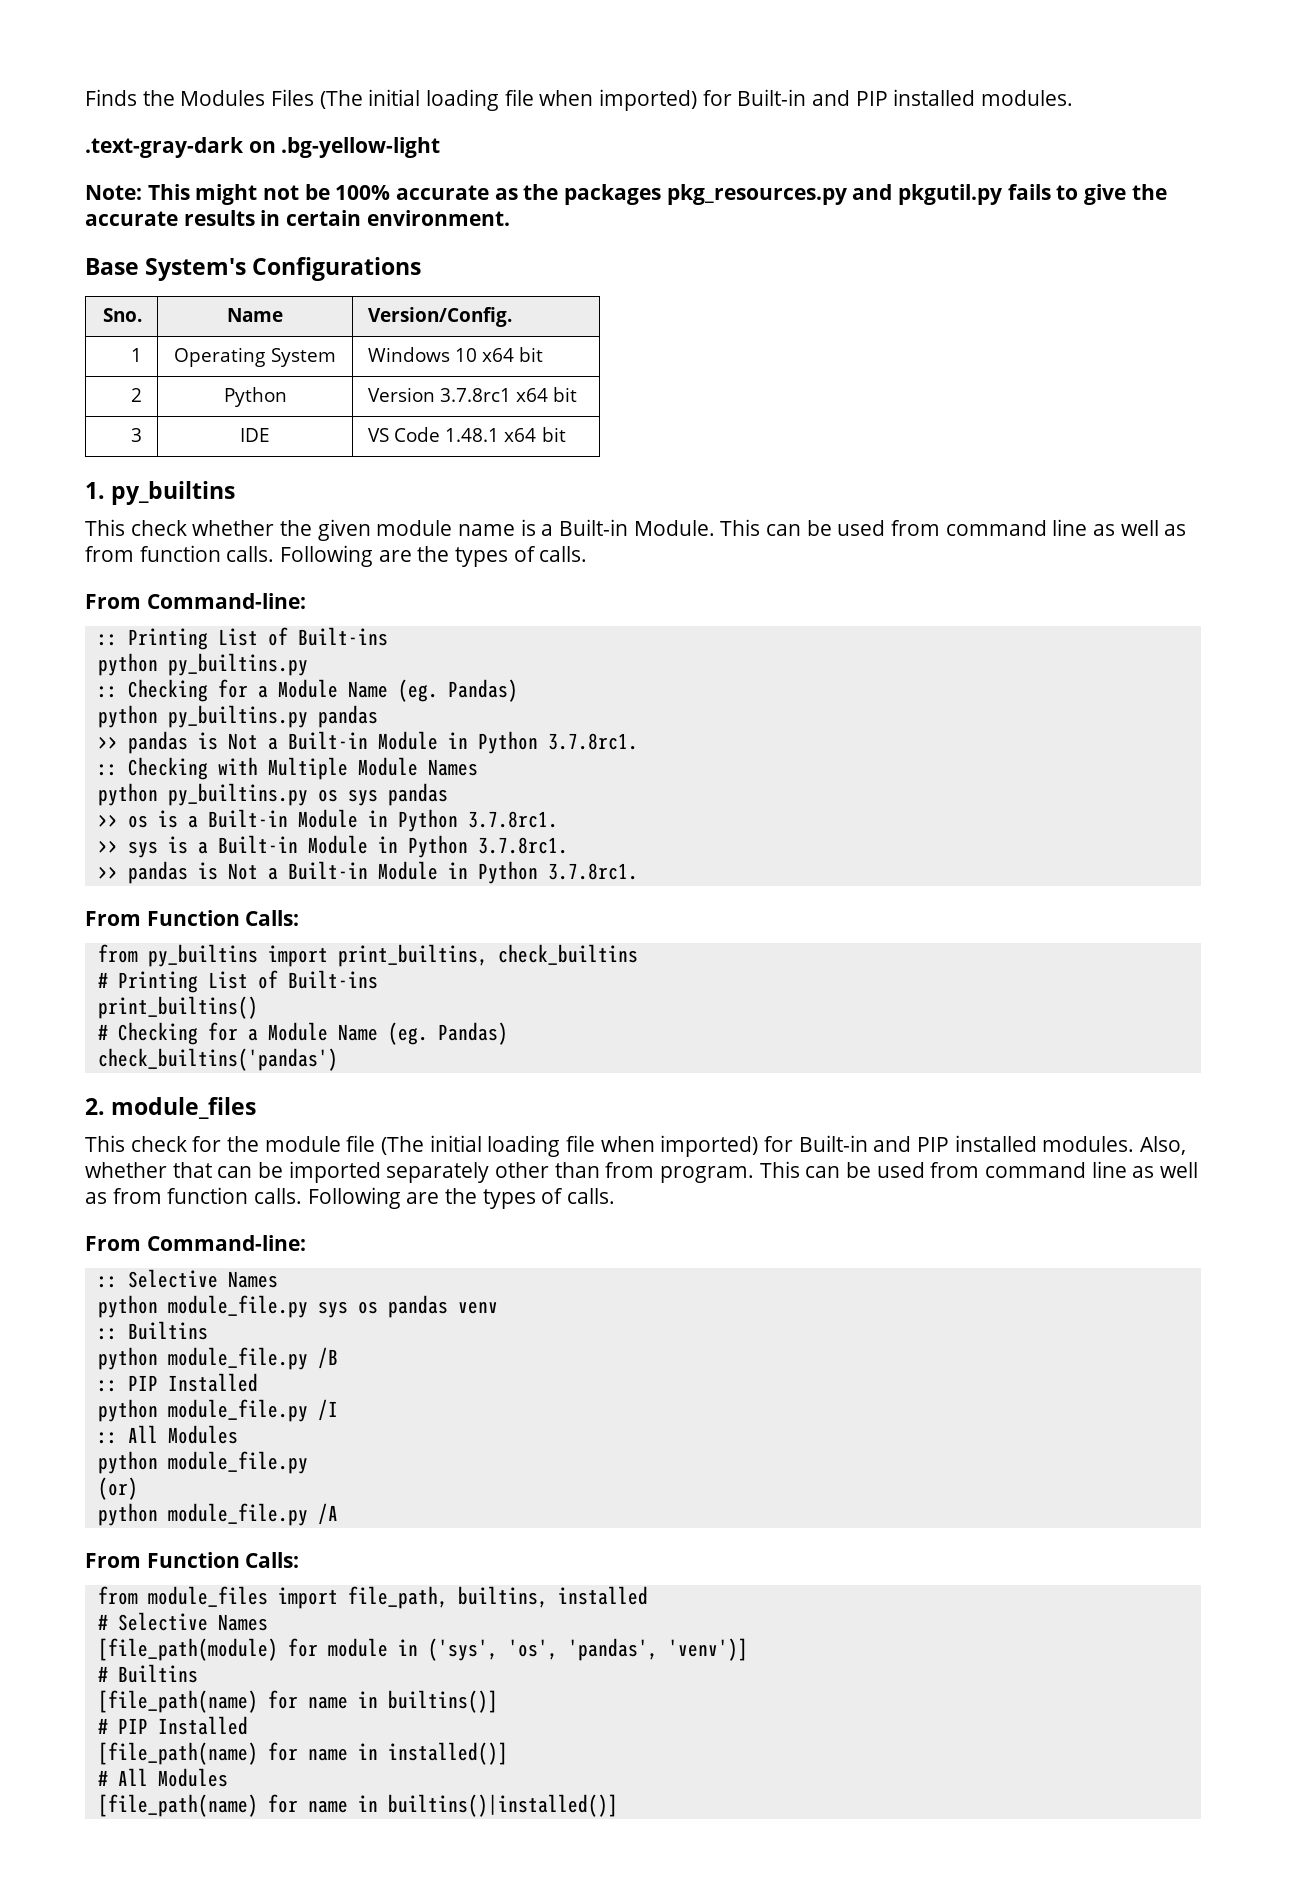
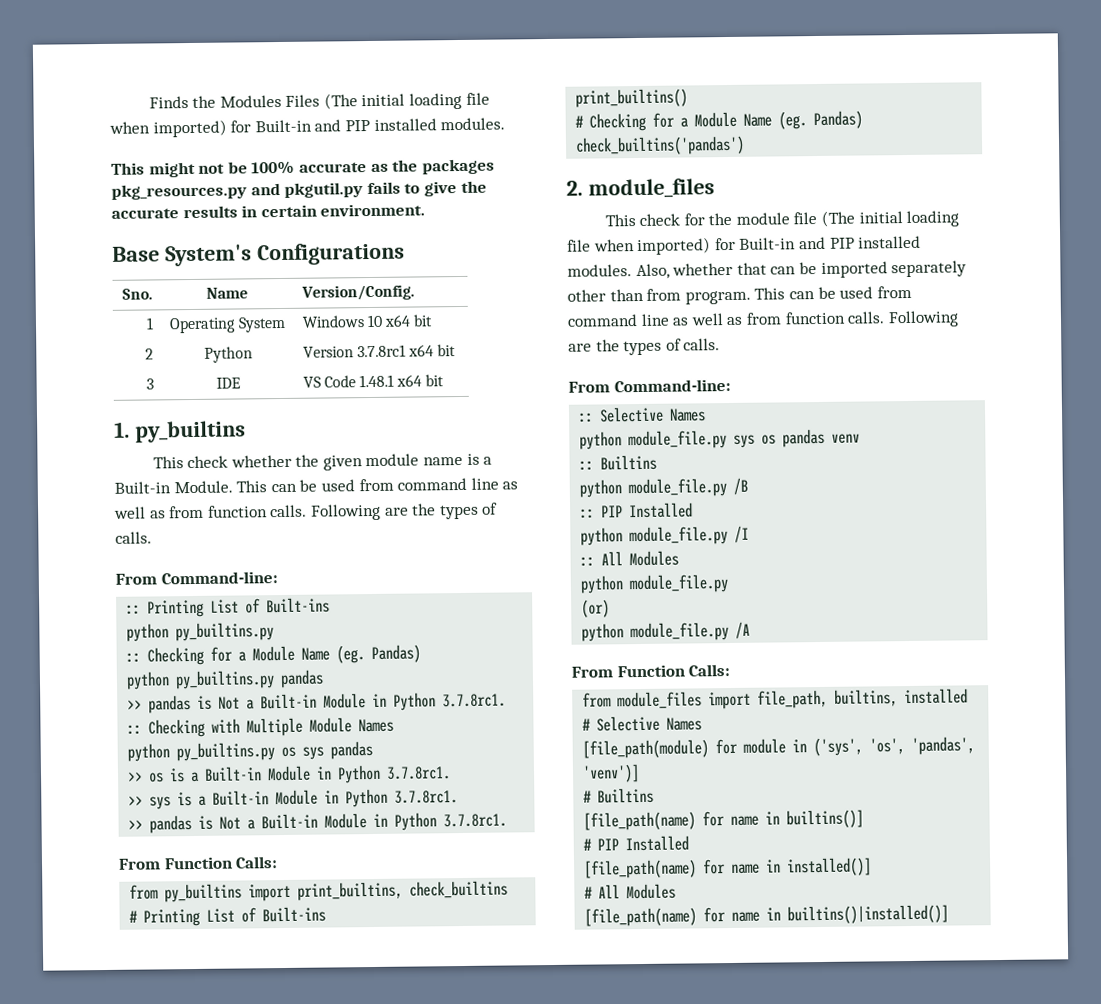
[85,137,441,158] [85,185,142,200] .text-gray-dark on .bg-yellow-light // Note: -> (506, 124) none

